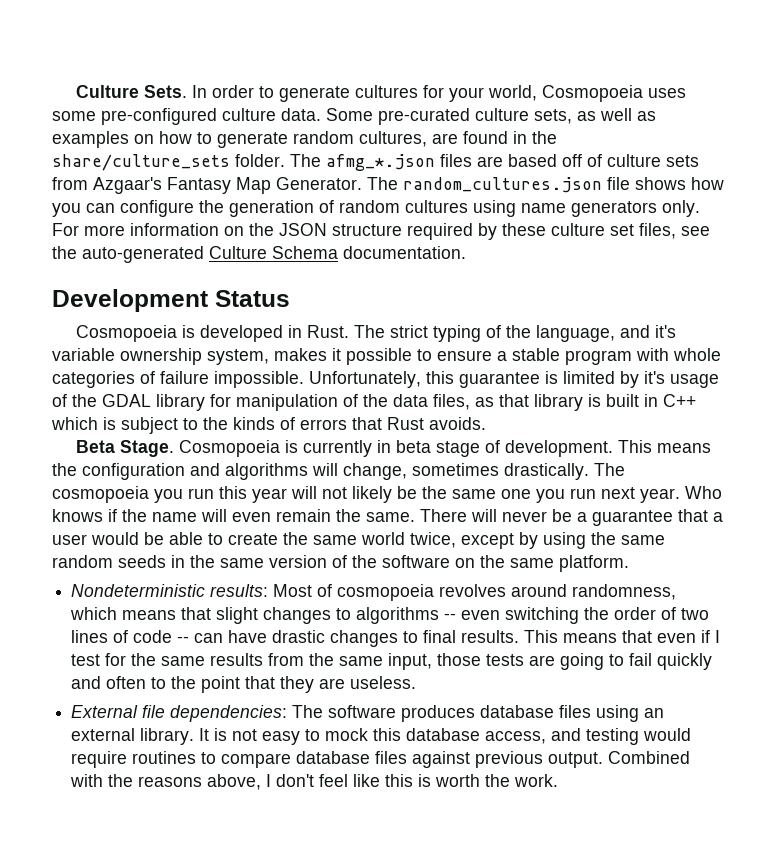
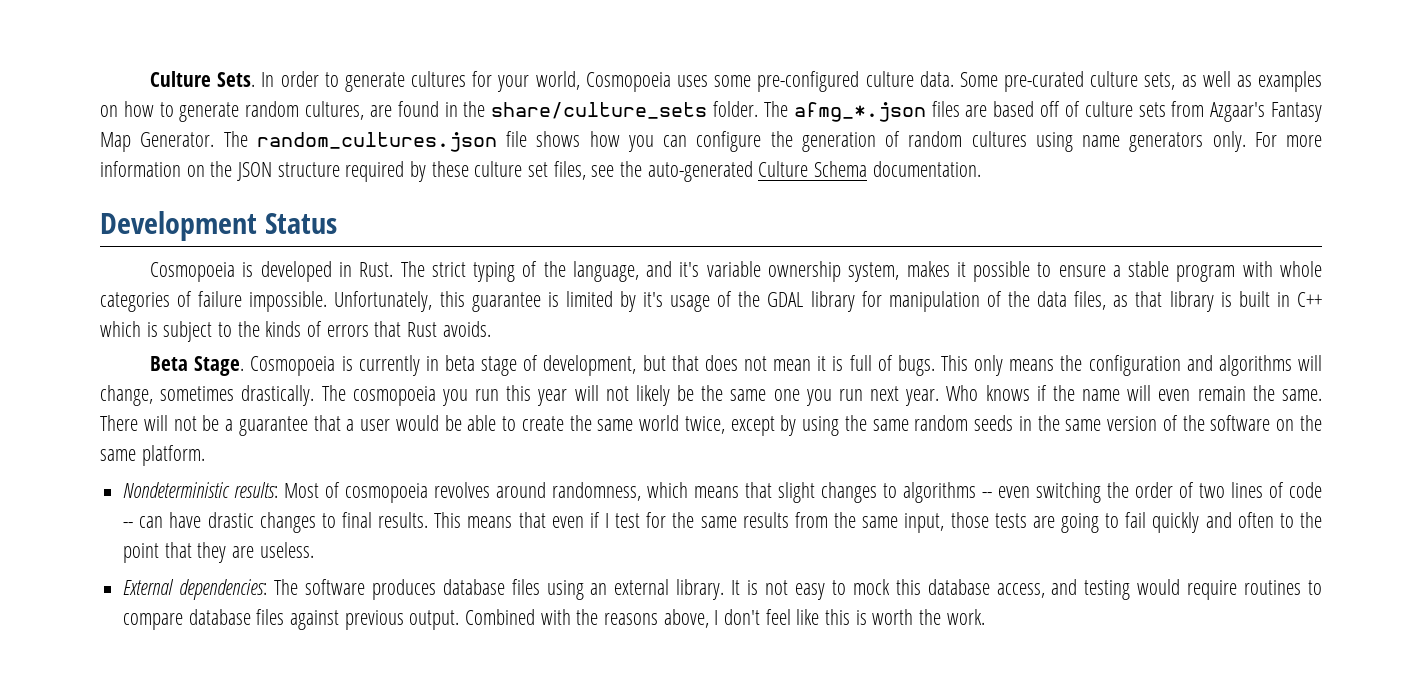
[505,440,653,457] development. This -> [543,355,1004,376] development, but that does not mean it is full of bugs. This only
[502,511,547,522] never -> [173,416,197,431] not
[142,705,166,718] file -> (175, 587) none

